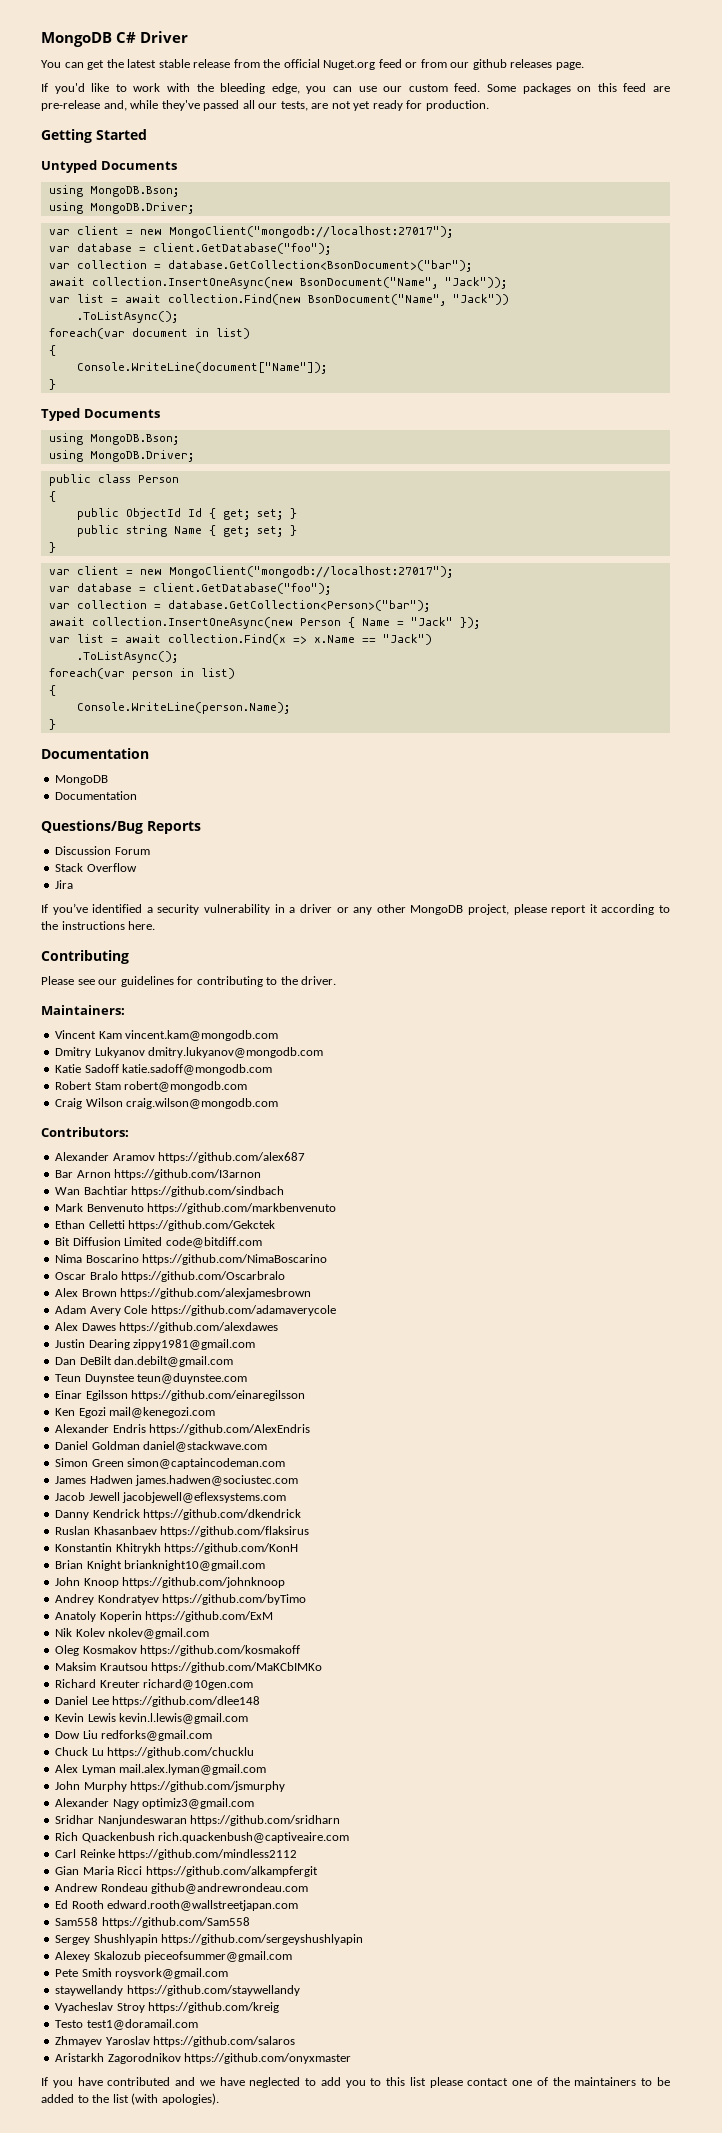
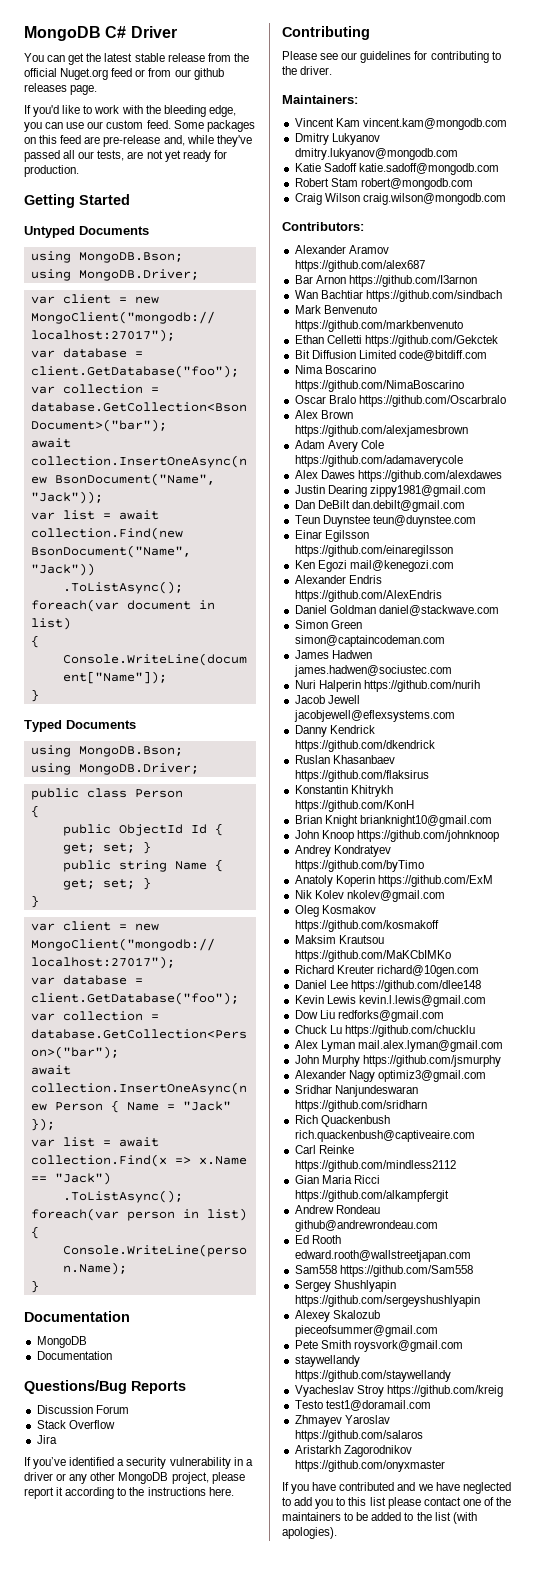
(299, 1480) none -> [294,680,480,692] // Nuri Halperin https://github.com/nurih

